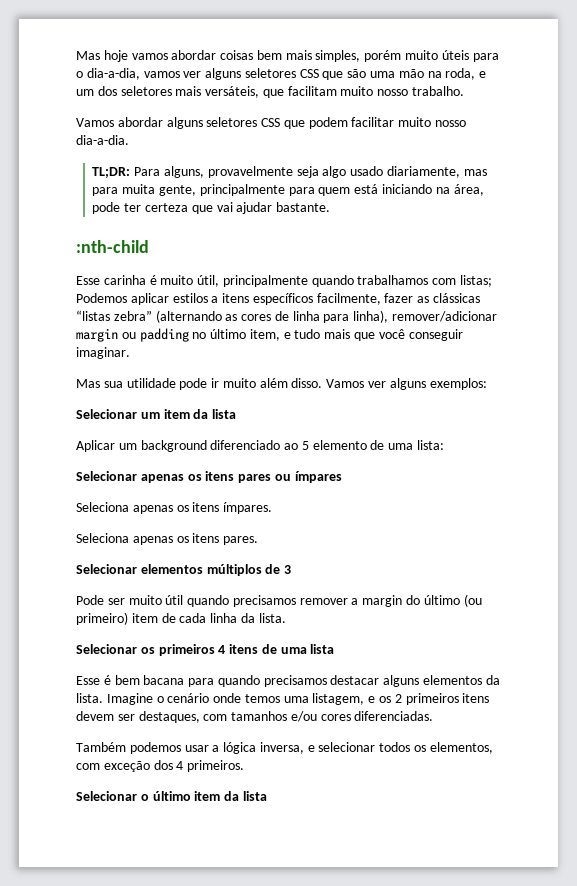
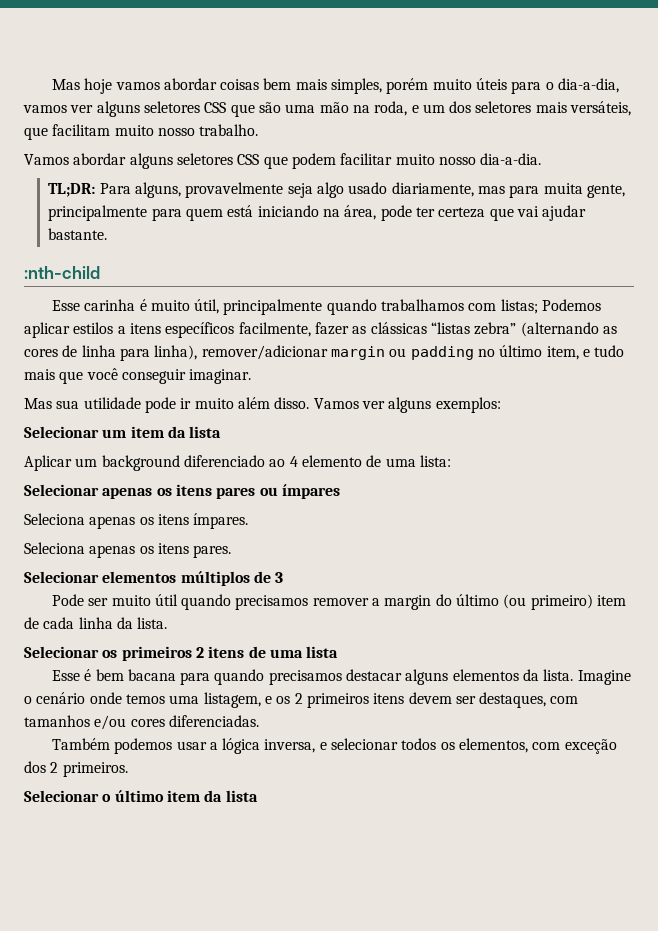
[301,441,309,450] 5 -> [289,456,298,467] 4
[218,645,226,654] 4 -> [195,647,204,658] 2
[176,761,184,770] 4 -> [50,762,59,773] 2

